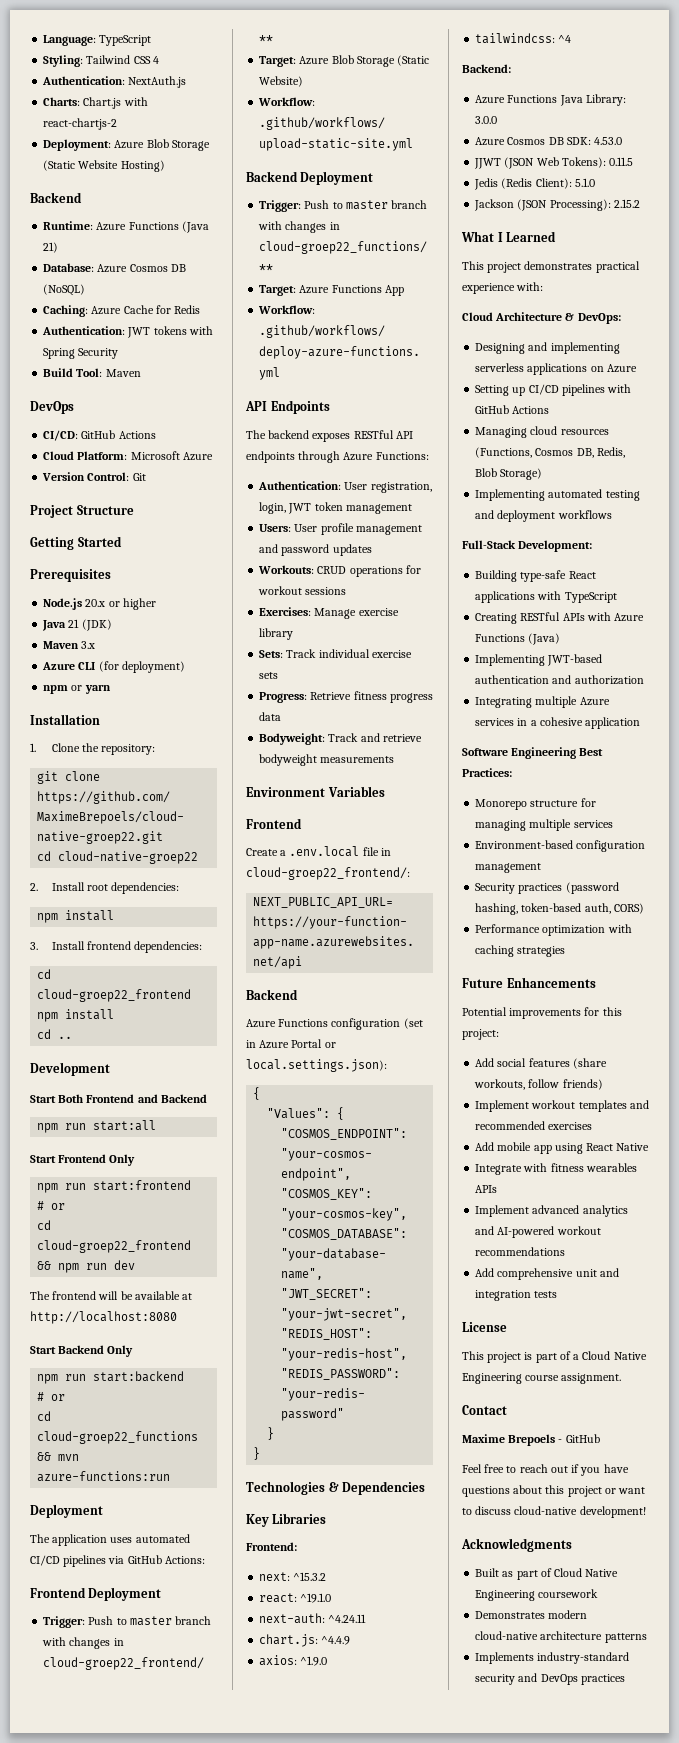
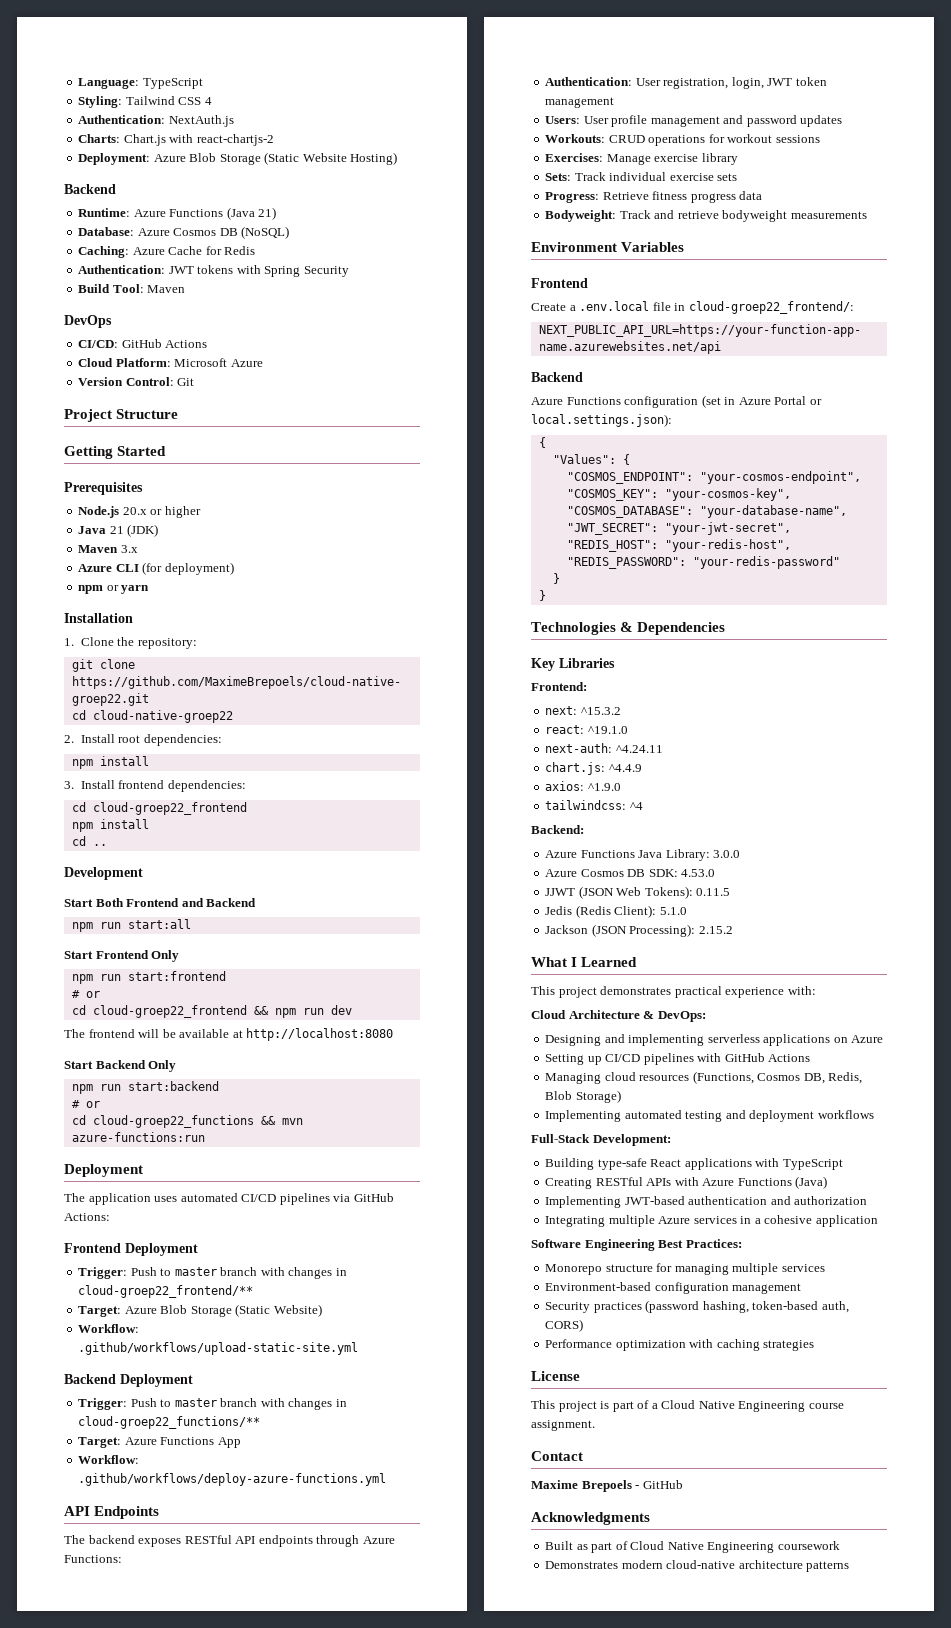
[462,977,596,988] [462,1007,622,1019] [462,1029,499,1040] [475,1058,607,1069] [474,1079,603,1090] [475,1100,649,1112] [475,1121,593,1130] [475,1142,650,1154] [475,1163,637,1175] [475,1185,498,1193] [475,1205,628,1217] [475,1226,601,1238] [475,1247,566,1256] [475,1268,619,1280] [475,1290,558,1301] // Future Enhancements // Potential improvements for this project: // Add social features (share workouts, follow friends) // Implement workout templates and recommended exercises // Add mobile app using React Native // Integrate with fitness wearables APIs // Implement advanced analytics and AI-powered workout recommendations // Add comprehensive unit and integration tests -> (815, 1345) none
[462,1464,629,1476] [462,1485,646,1497] [462,1506,646,1518] // Feel free to reach out if you have questions about this project or want to discuss cloud-native development! -> (683, 1484) none
[475,1652,630,1664] [475,1673,625,1685] // Implements industry-standard security and DevOps practices -> (850, 1566) none

